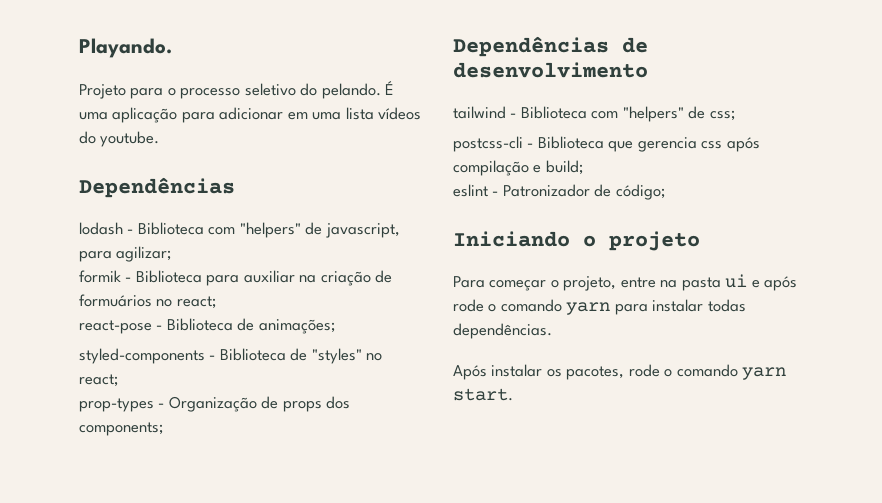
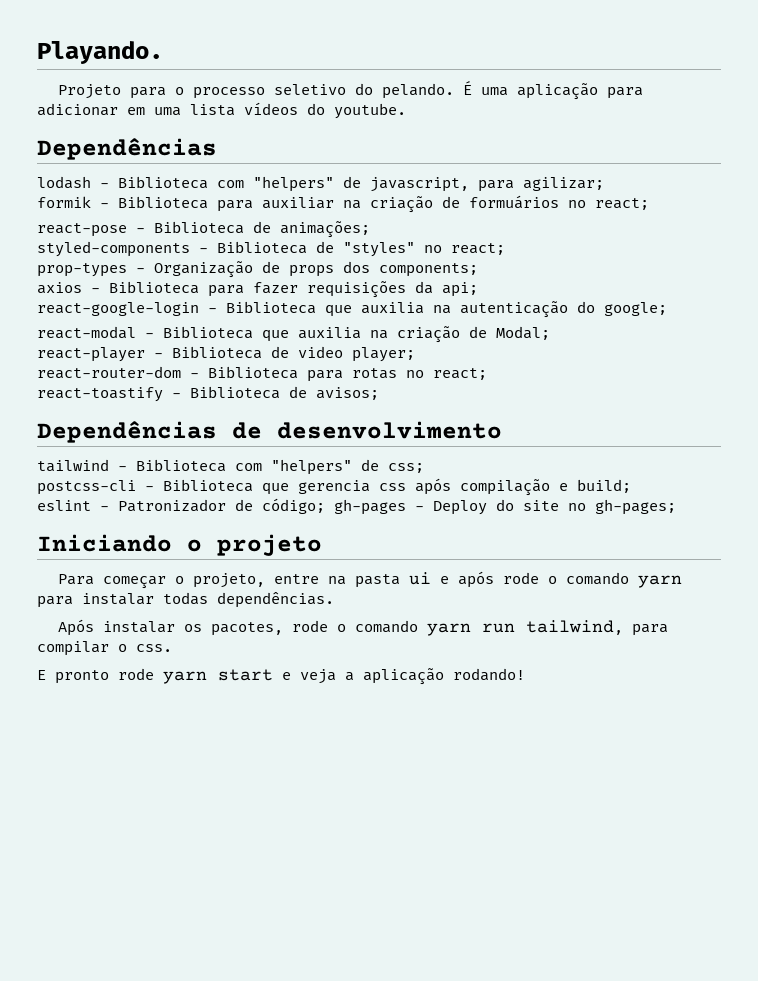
(163, 429) none -> [37,281,478,298] [37,301,667,318] [37,326,550,343] [37,346,415,362] [37,366,487,382] [37,386,379,402] // axios - Biblioteca para fazer requisições da api; // react-google-login - Biblioteca que auxilia na autenticação do google; // react-modal - Biblioteca que auxilia na criação de Modal; // react-player - Biblioteca de video player; // react-router-dom - Biblioteca para rotas no react; // react-toastify - Biblioteca de avisos;
(665, 192) none -> [334,499,676,515] gh-pages - Deploy do site no gh-pages;
[453,388,513,401] start. -> [482,620,669,636] [37,641,172,656] [37,668,525,685] run tailwind, para compilar o css. // E pronto rode yarn start e veja a aplicação rodando!

